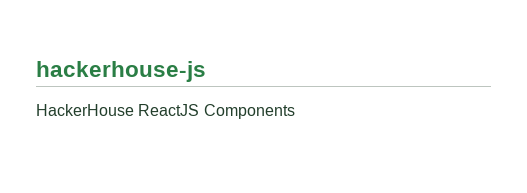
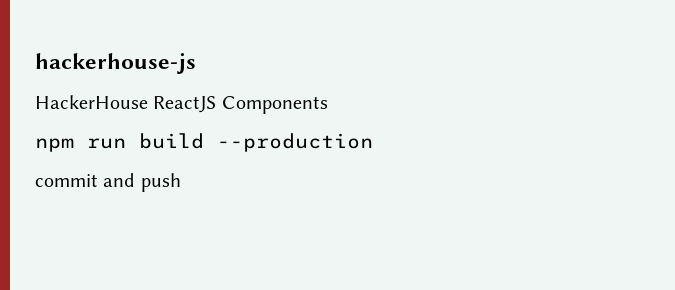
(295, 111) none -> [35,133,373,152] [35,173,181,192] // npm run build --production // commit and push

